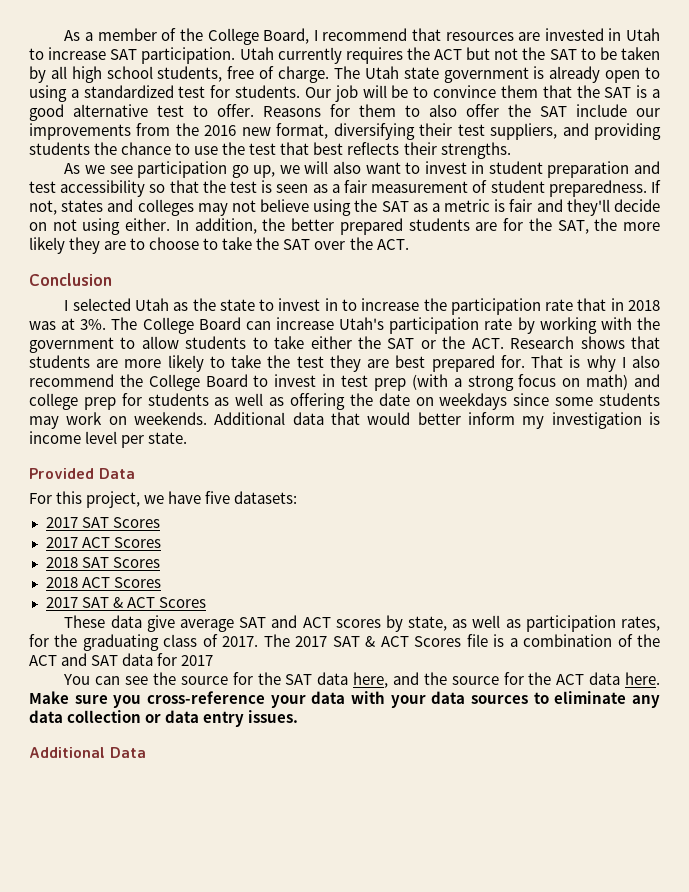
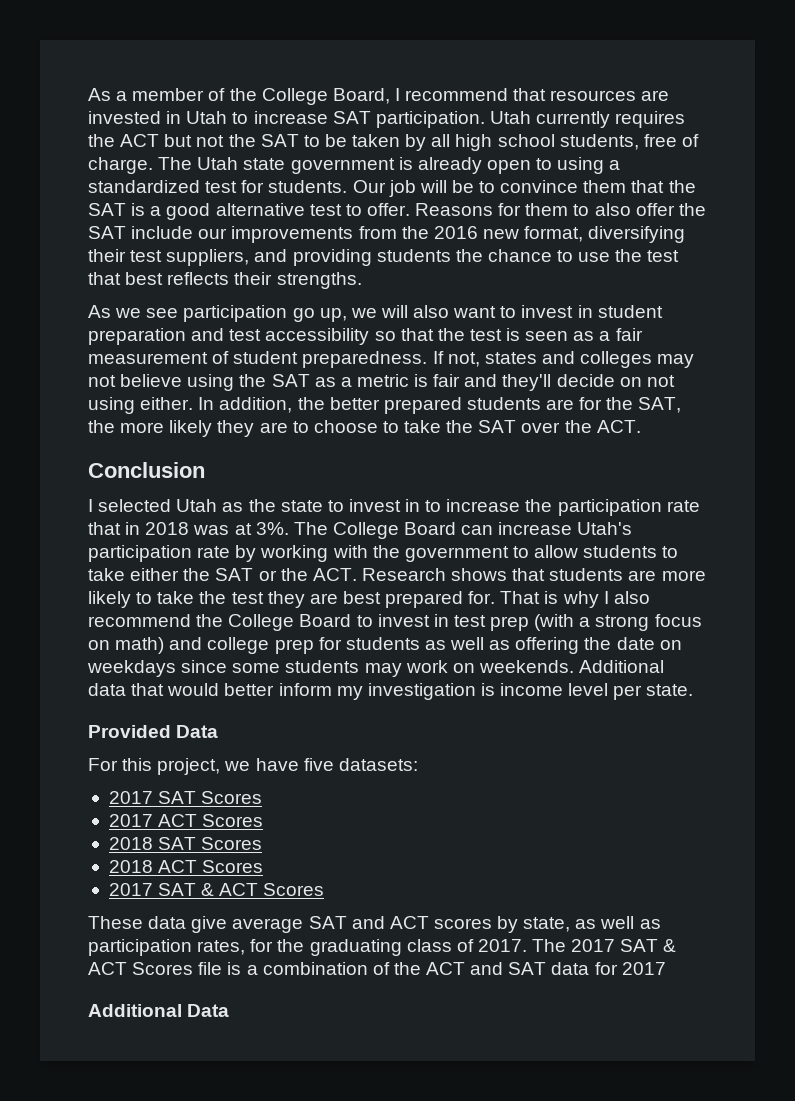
[63,672,660,688] [29,691,660,708] [29,710,299,727] // You can see the source for the SAT data here, and the source for the ACT data here. Make sure you cross-reference your data with your data sources to eliminate any data collection or data entry issues. -> (666, 968) none

